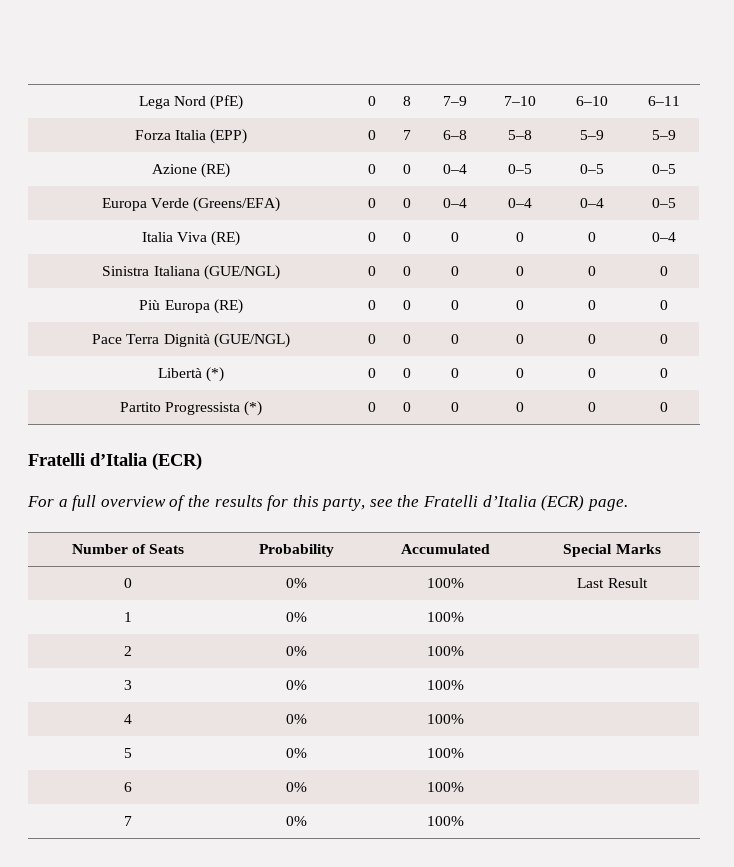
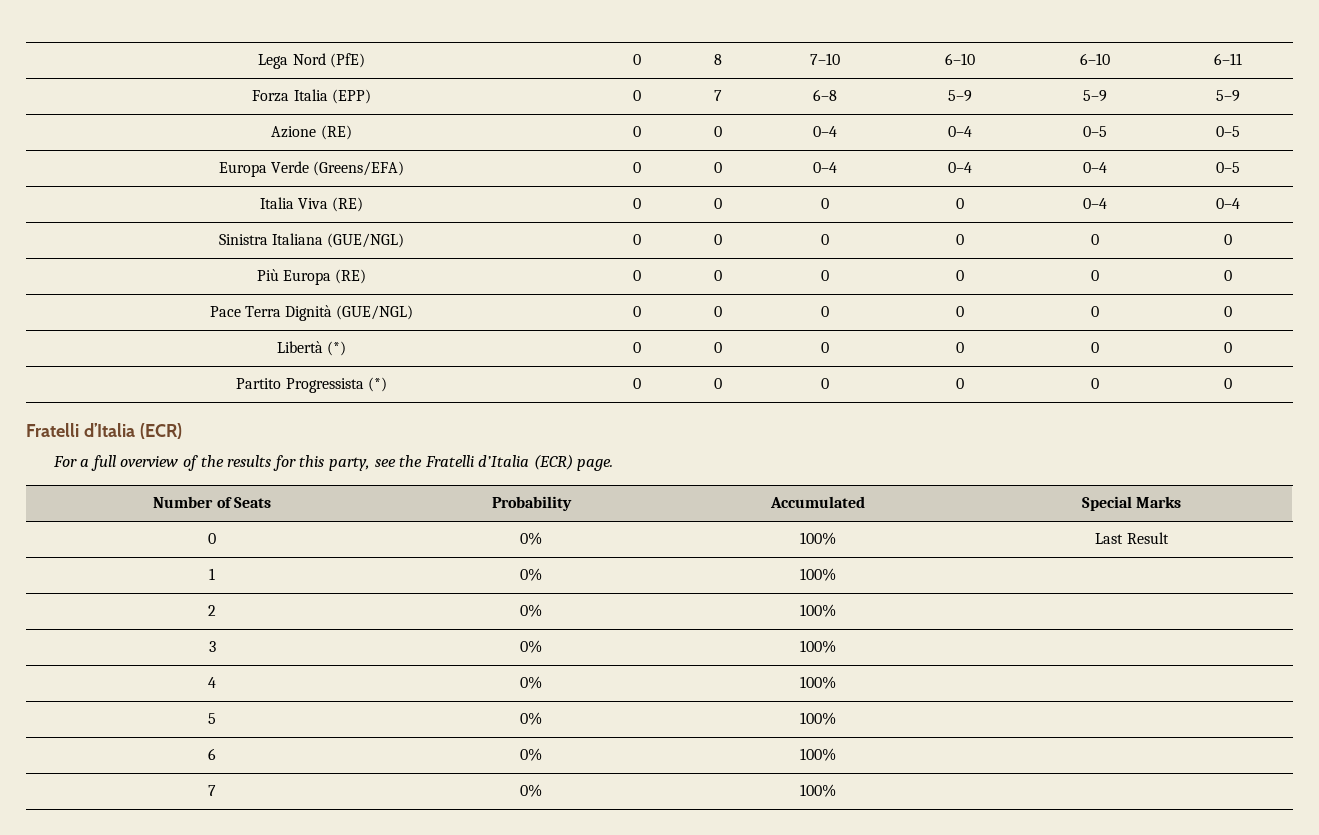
[442,96,467,106] [504,96,536,106] 7–9 | 7–10 -> [810,53,840,65] [945,53,975,65] 7–10 | 6–10
[508,130,532,140] 5–8 -> [948,90,972,102] 5–9
[508,164,532,174] 0–5 -> [948,126,972,137] 0–4
[587,232,596,242] 0 -> [1083,198,1107,209] 0–4

